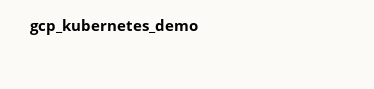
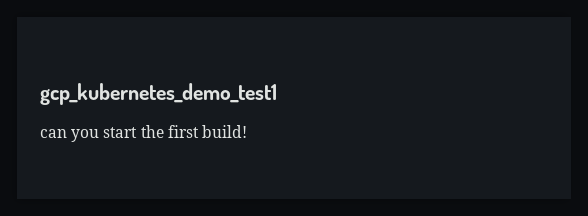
[30,19,198,35] gcp_kubernetes_demo -> [40,83,277,105] [40,125,247,142] gcp_kubernetes_demo_test1 // can you start the first build!

